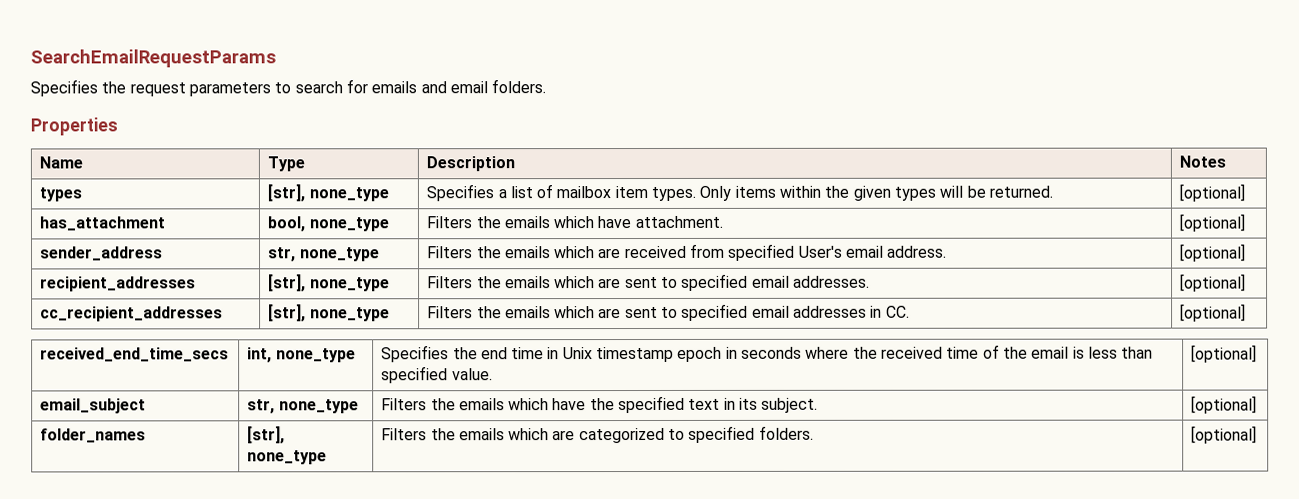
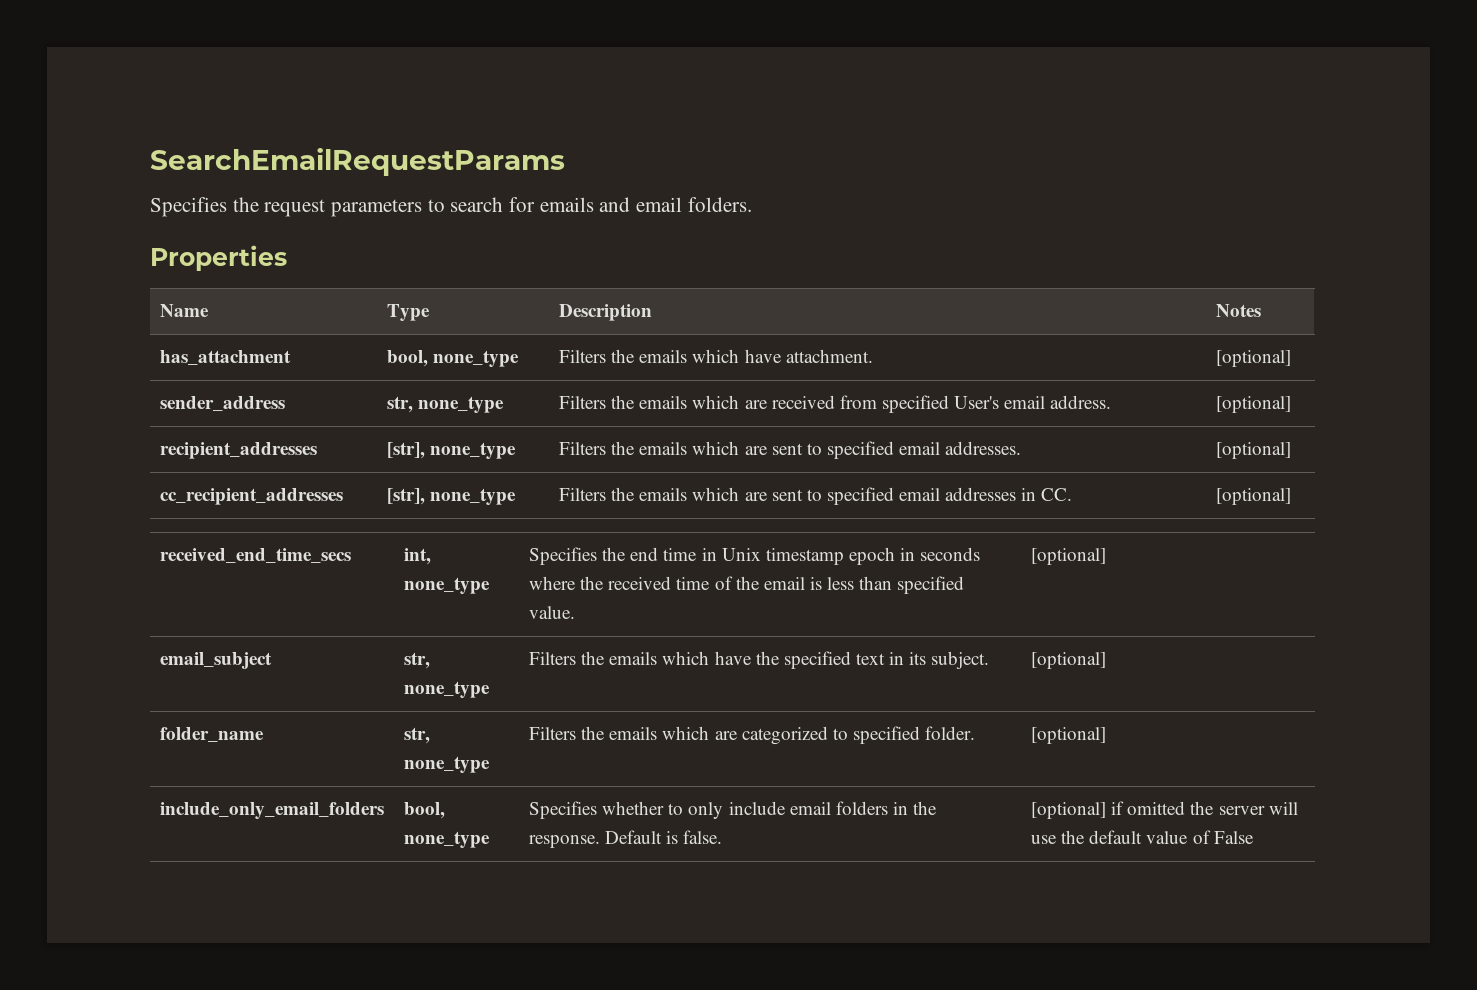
[39,187,83,202] [267,184,389,202] [426,184,1053,202] [1179,183,1246,202] // types | [str], none_type | Specifies a list of mailbox item types. Only items within the given types will be returned. | [optional] -> (1261, 310) none
[40,428,147,443] [247,426,286,444] folder_names | [str], -> [159,727,264,742] [403,727,430,744] folder_name | str,
[758,425,814,440] [1191,425,1258,444] folders. | [optional] -> [925,726,976,740] [1030,727,1106,744] [159,802,384,819] [403,802,445,819] [403,831,490,848] [528,801,938,819] [528,830,723,848] [1030,801,1298,819] [1030,830,1254,844] folder. | [optional] // include_only_email_folders | bool, none_type | Specifies whether to only include email folders in the response. Default is false. | [optional] if omitted the server will use the default value of False

